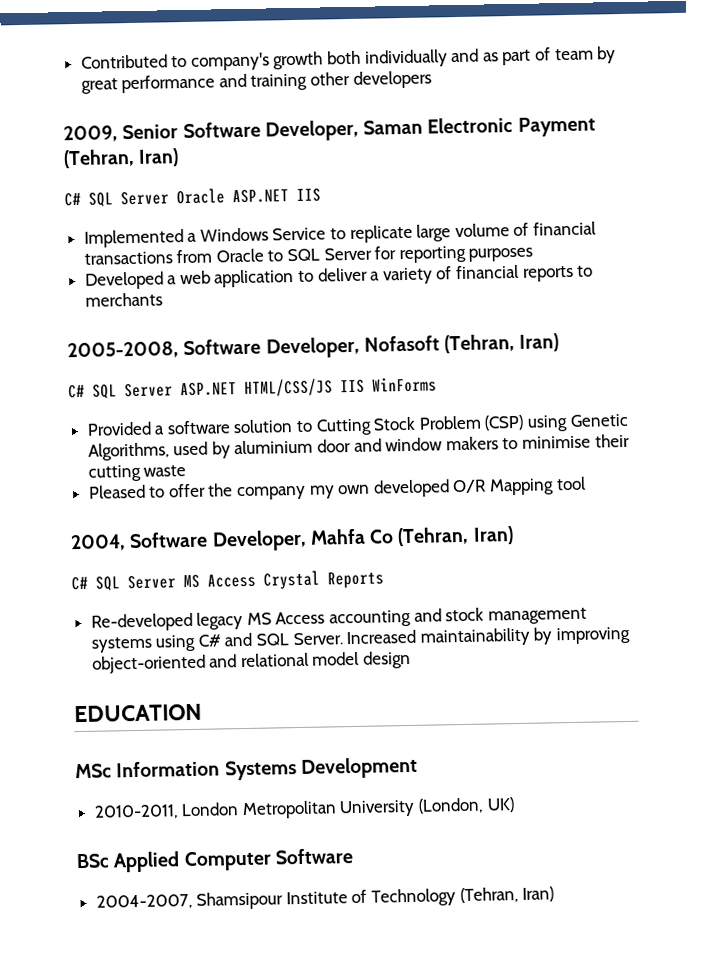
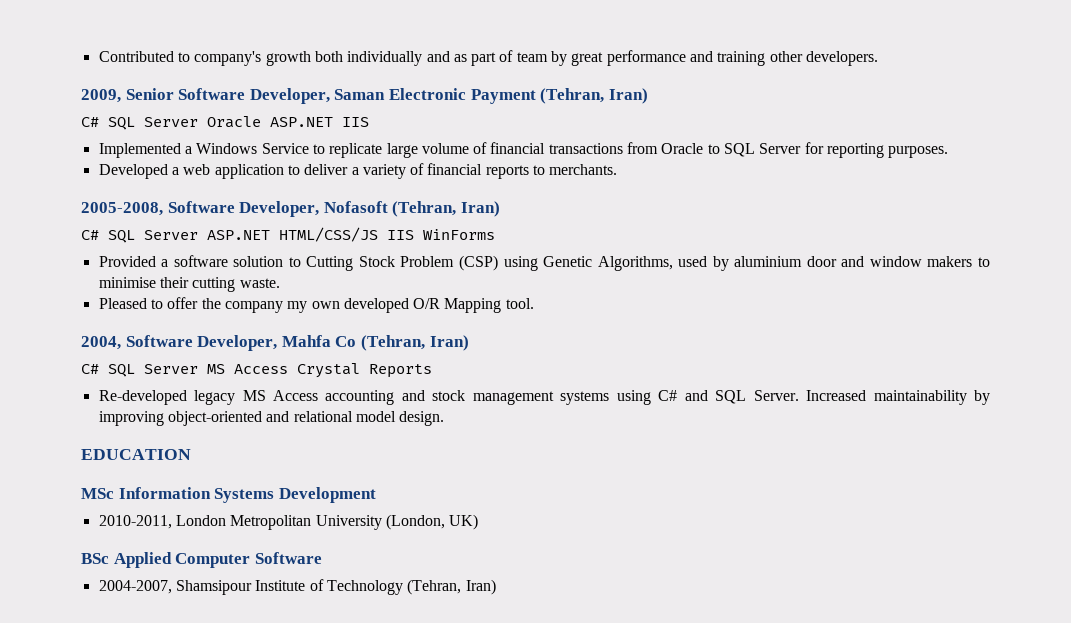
[352,70,432,89] developers -> [806,51,879,66] developers.
[468,247,534,262] purposes -> [888,146,949,158] purposes.
[84,292,163,307] merchants -> [549,164,618,175] merchants.
[143,465,187,477] waste -> [239,278,280,288] waste.
[555,476,586,491] tool -> [505,298,534,309] tool.
[363,650,412,669] design -> [399,411,445,426] design.

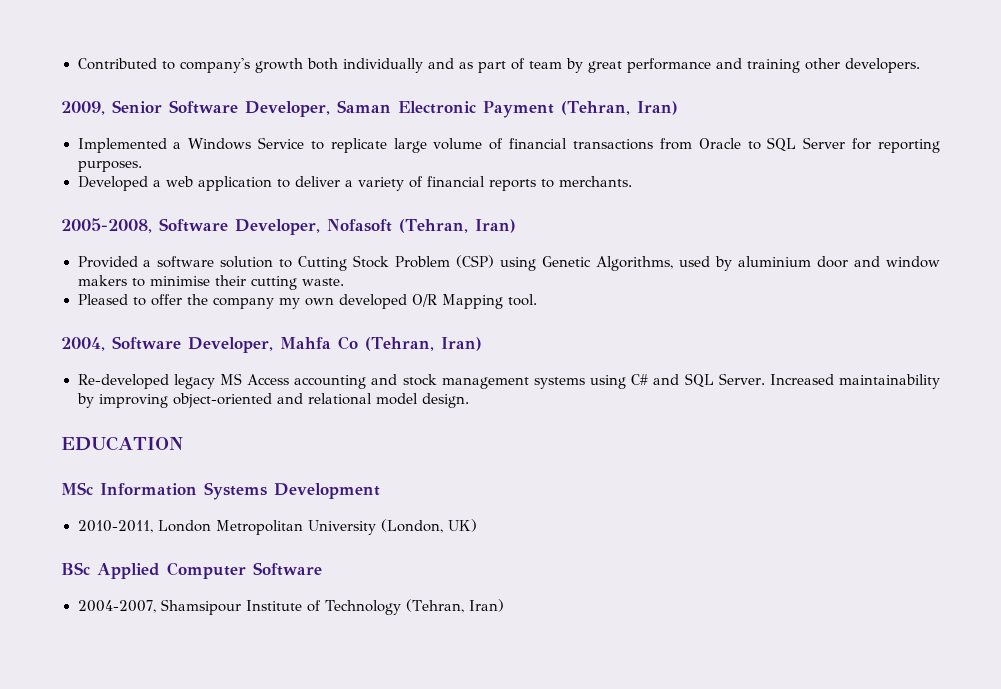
[81,116,369,130] // C# SQL Server Oracle ASP.NET IIS -> (678, 108) none
[81,227,495,243] // C# SQL Server ASP.NET HTML/CSS/JS IIS WinForms -> (516, 226) none
[81,363,432,378] // C# SQL Server MS Access Crystal Reports -> (482, 344) none

